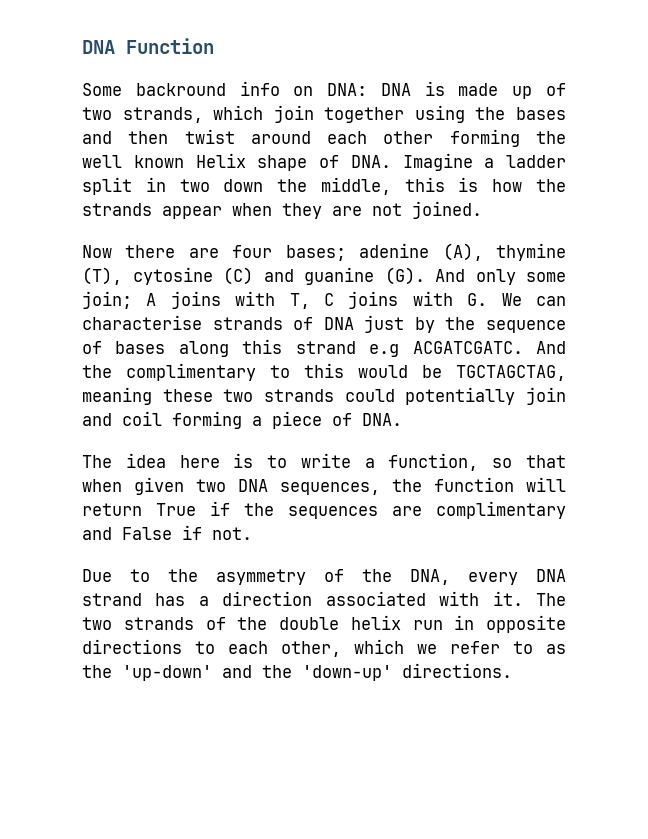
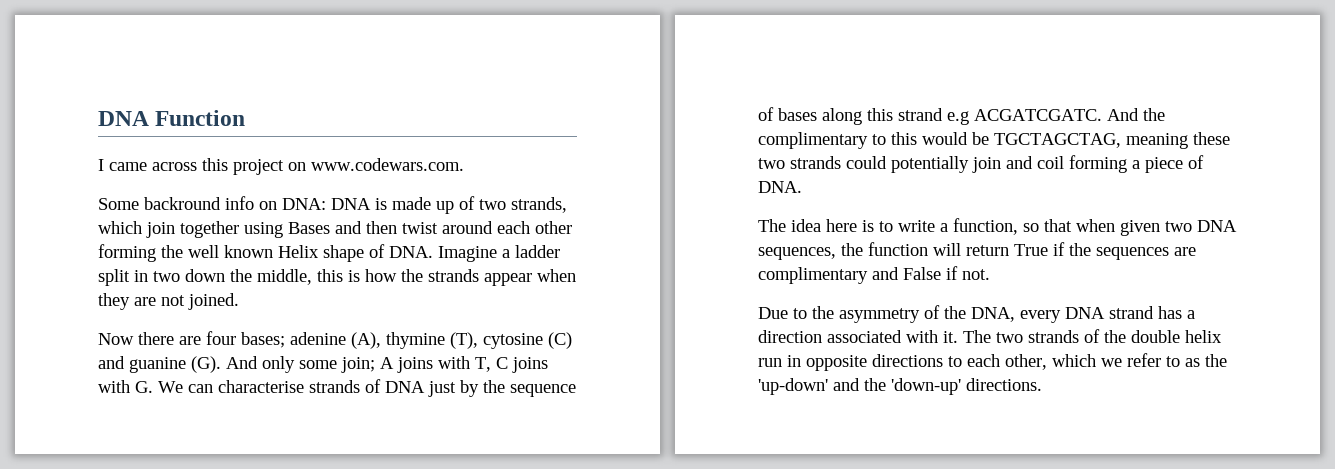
(214, 46) none -> [98,158,464,175] // I came across this project on www.codewars.com.
[475,107,566,120] the bases -> [288,222,330,234] Bases

